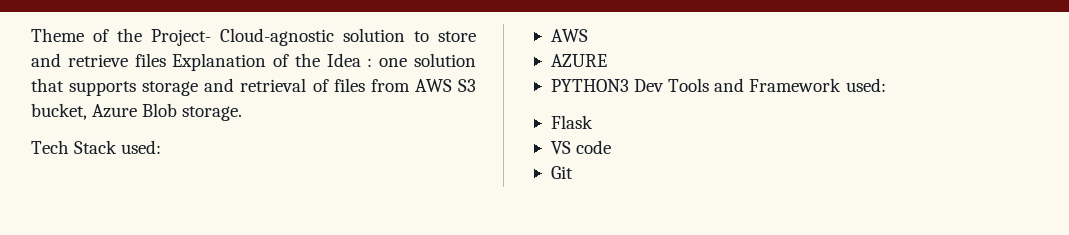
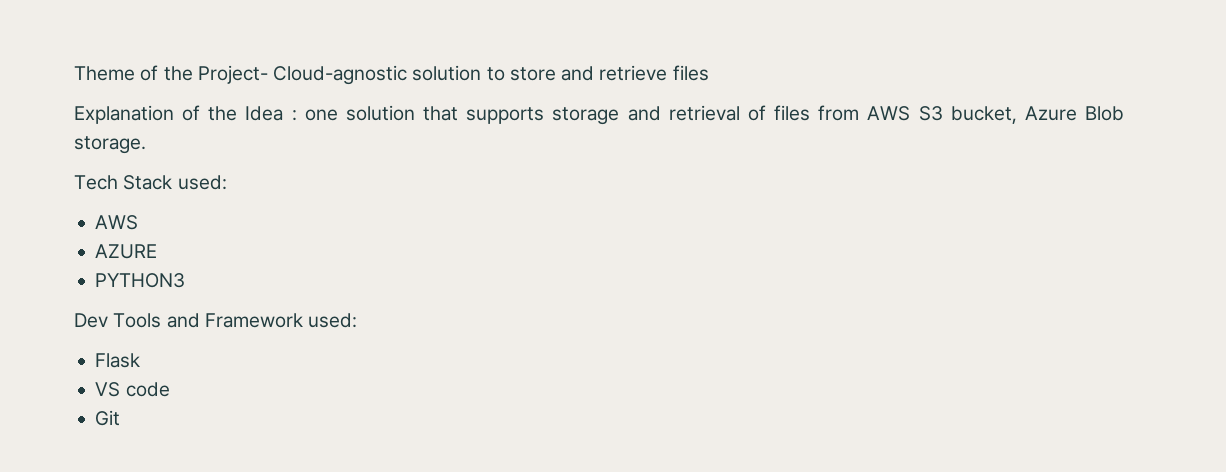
(166, 60) none -> (709, 73) //
(629, 85) none -> (186, 280) //

